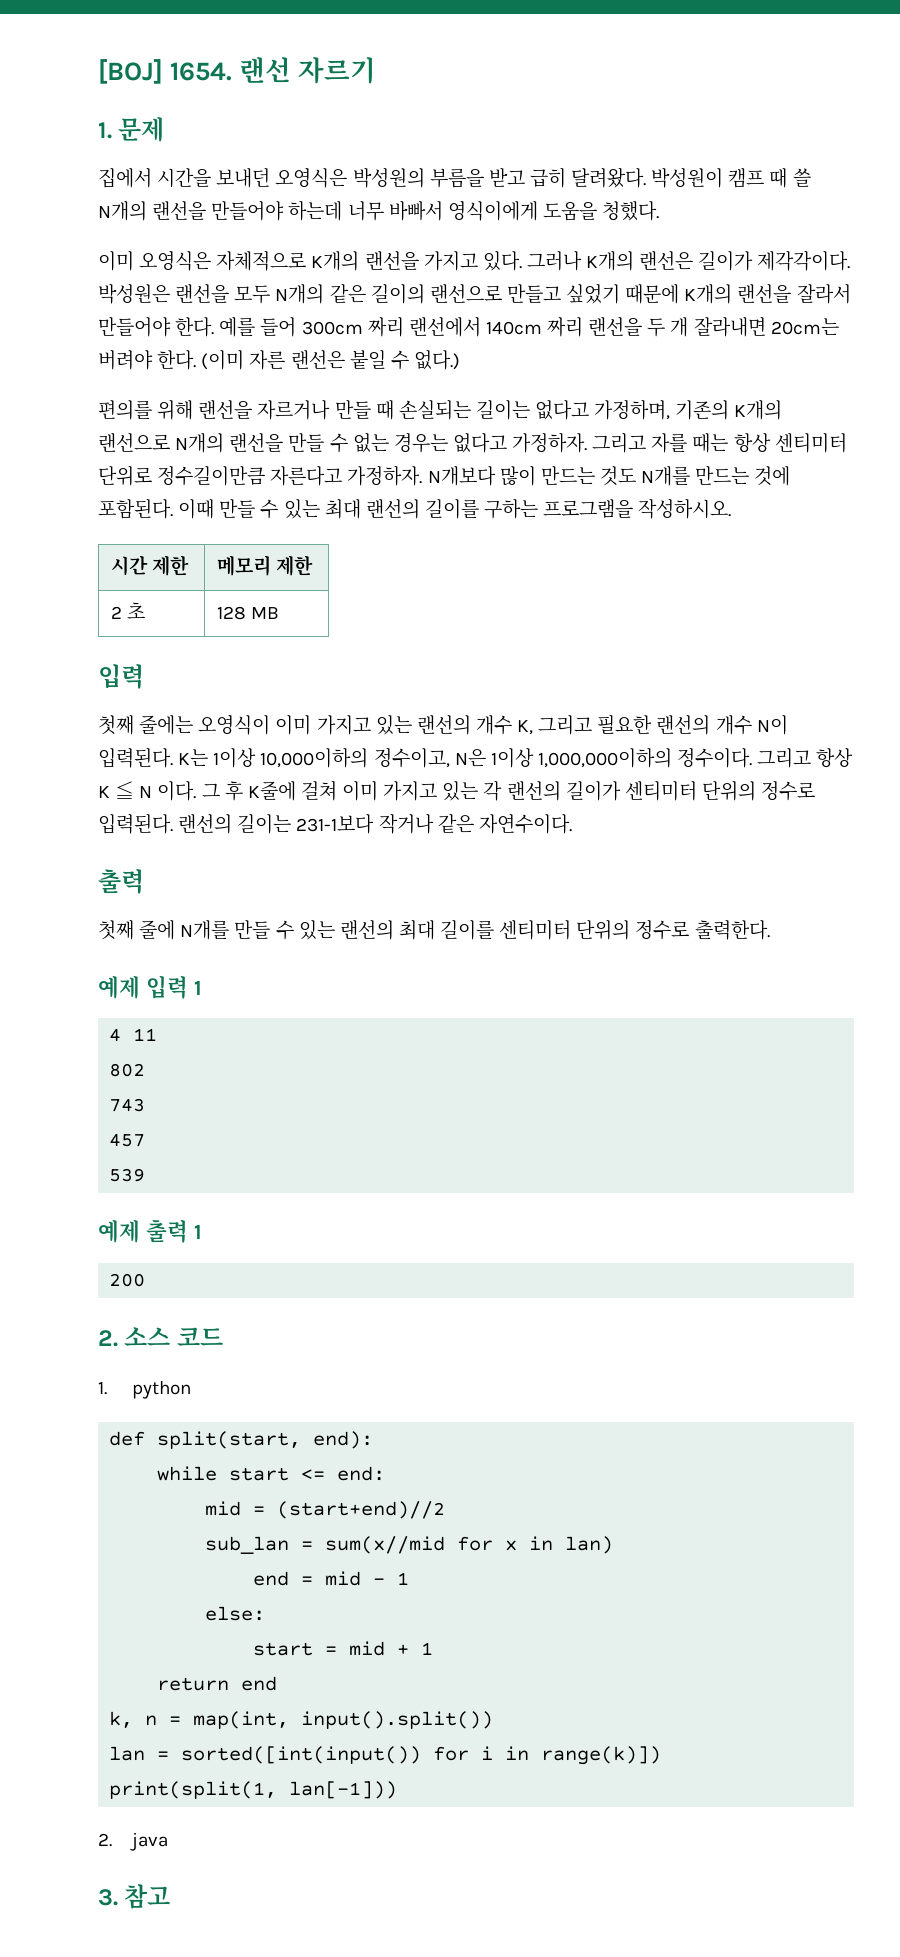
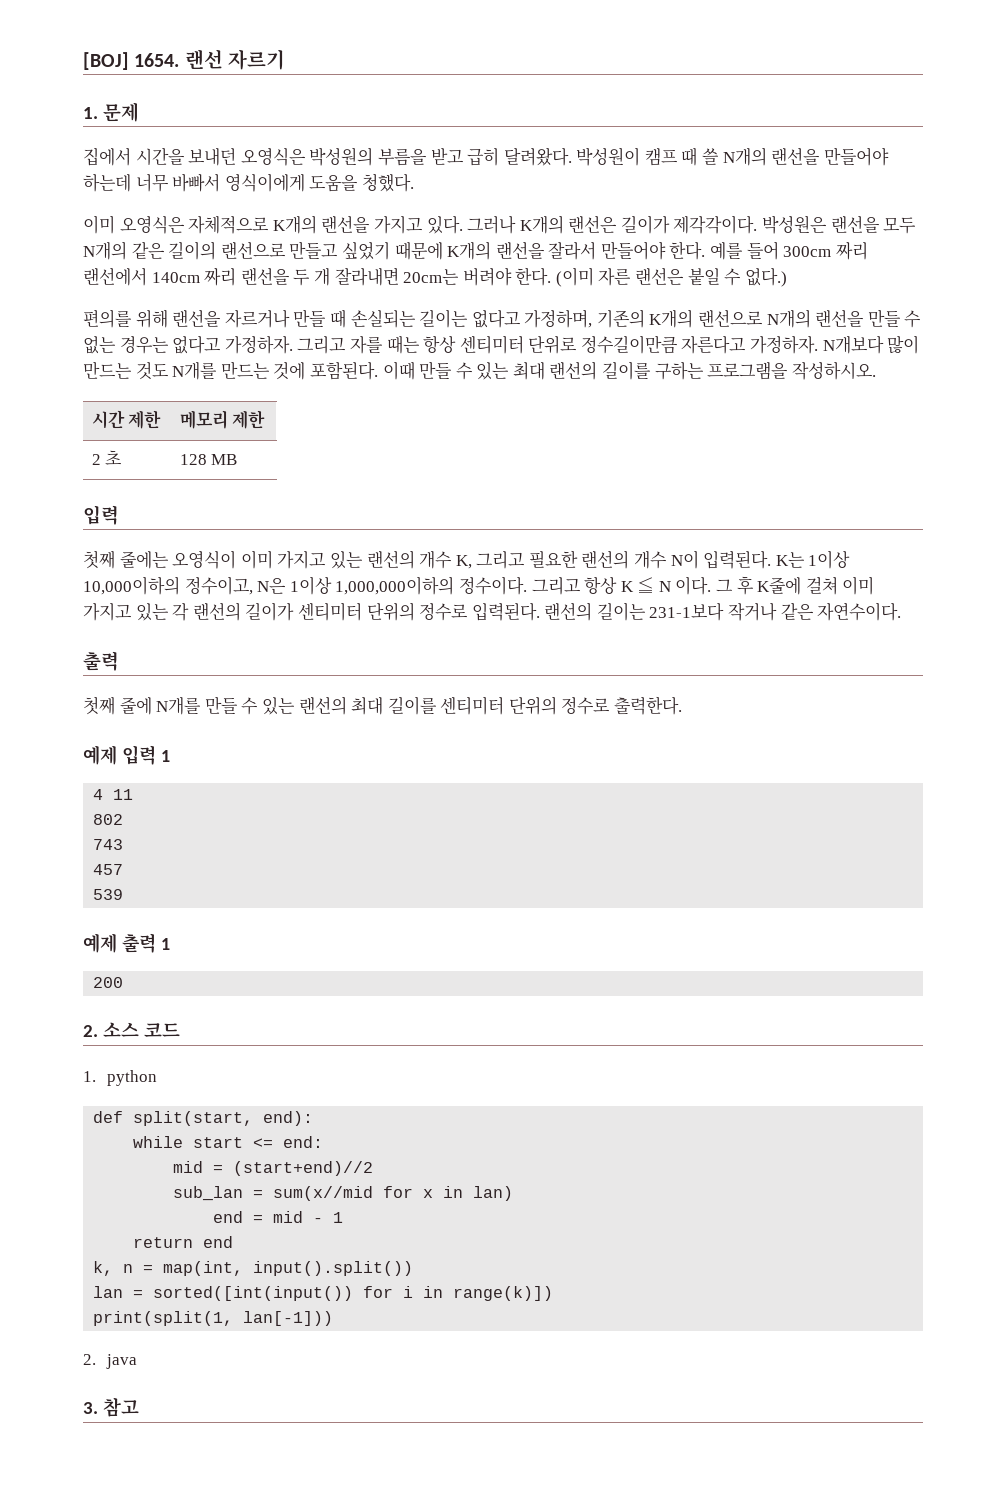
[205,1606,266,1621] [253,1641,434,1656] // else: // start = mid + 1 -> (344, 1217) none

